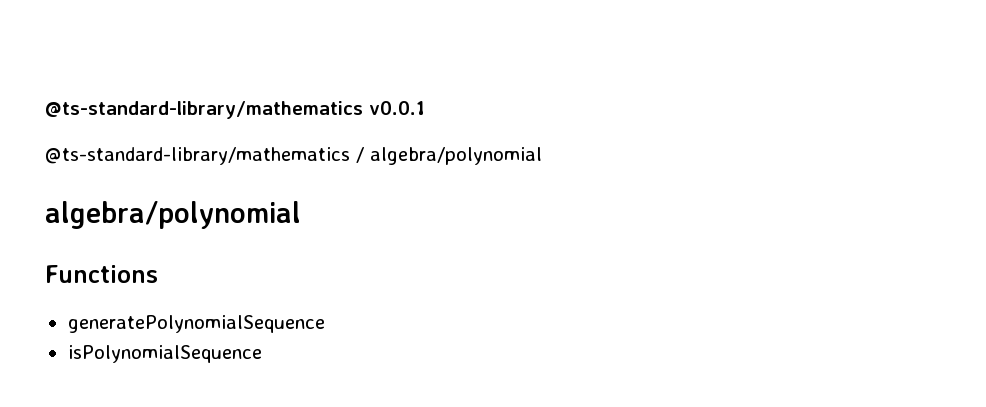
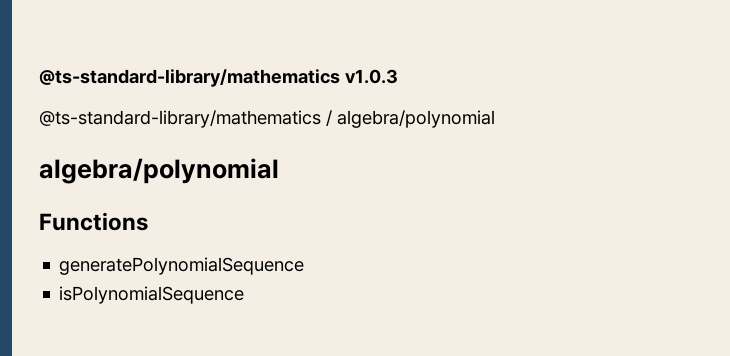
[45,101,425,119] @ts-standard-library/mathematics v0.0.1 -> [39,69,398,87] @ts-standard-library/mathematics v1.0.3

